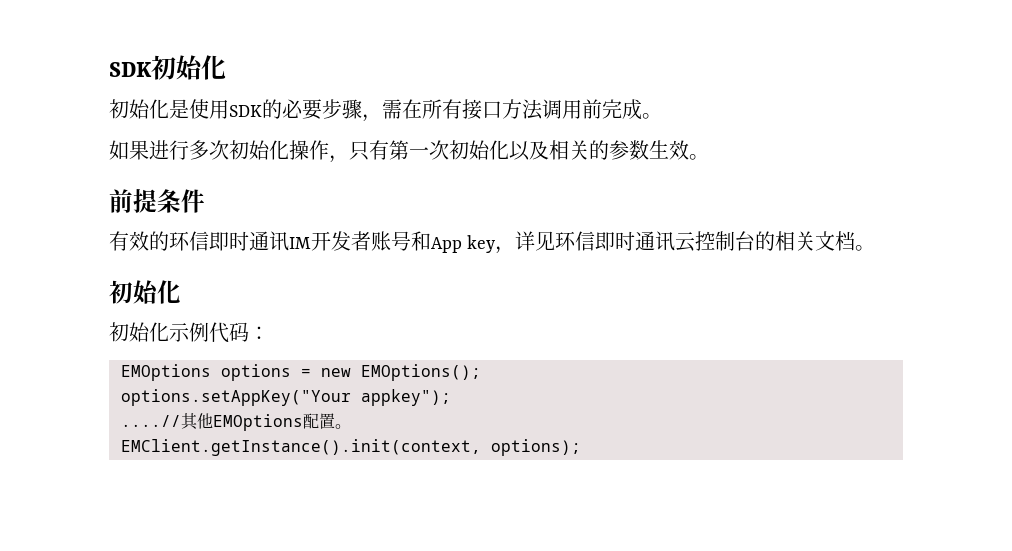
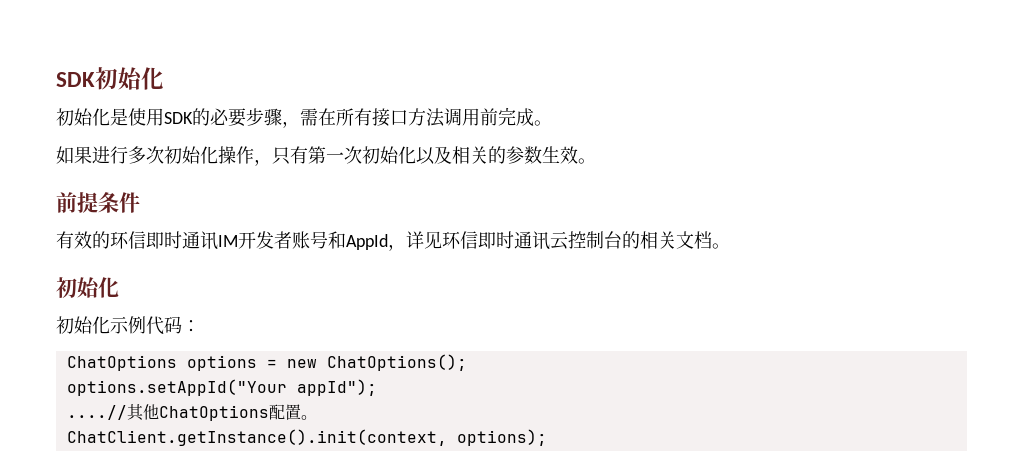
[431,235,496,253] App key -> [346,234,388,250] AppId
[121,364,211,381] EMOptions -> [66,355,177,371] ChatOptions
[361,364,481,381] [121,389,451,406] EMOptions(); // options.setAppKey("Your appkey"); -> [326,354,467,371] [66,379,377,396] ChatOptions(); // options.setAppId("Your appId");
[213,414,303,431] EMOptions -> [158,405,269,421] ChatOptions
[121,439,481,456] EMClient.getInstance().init(context, -> [66,429,447,446] ChatClient.getInstance().init(context,

